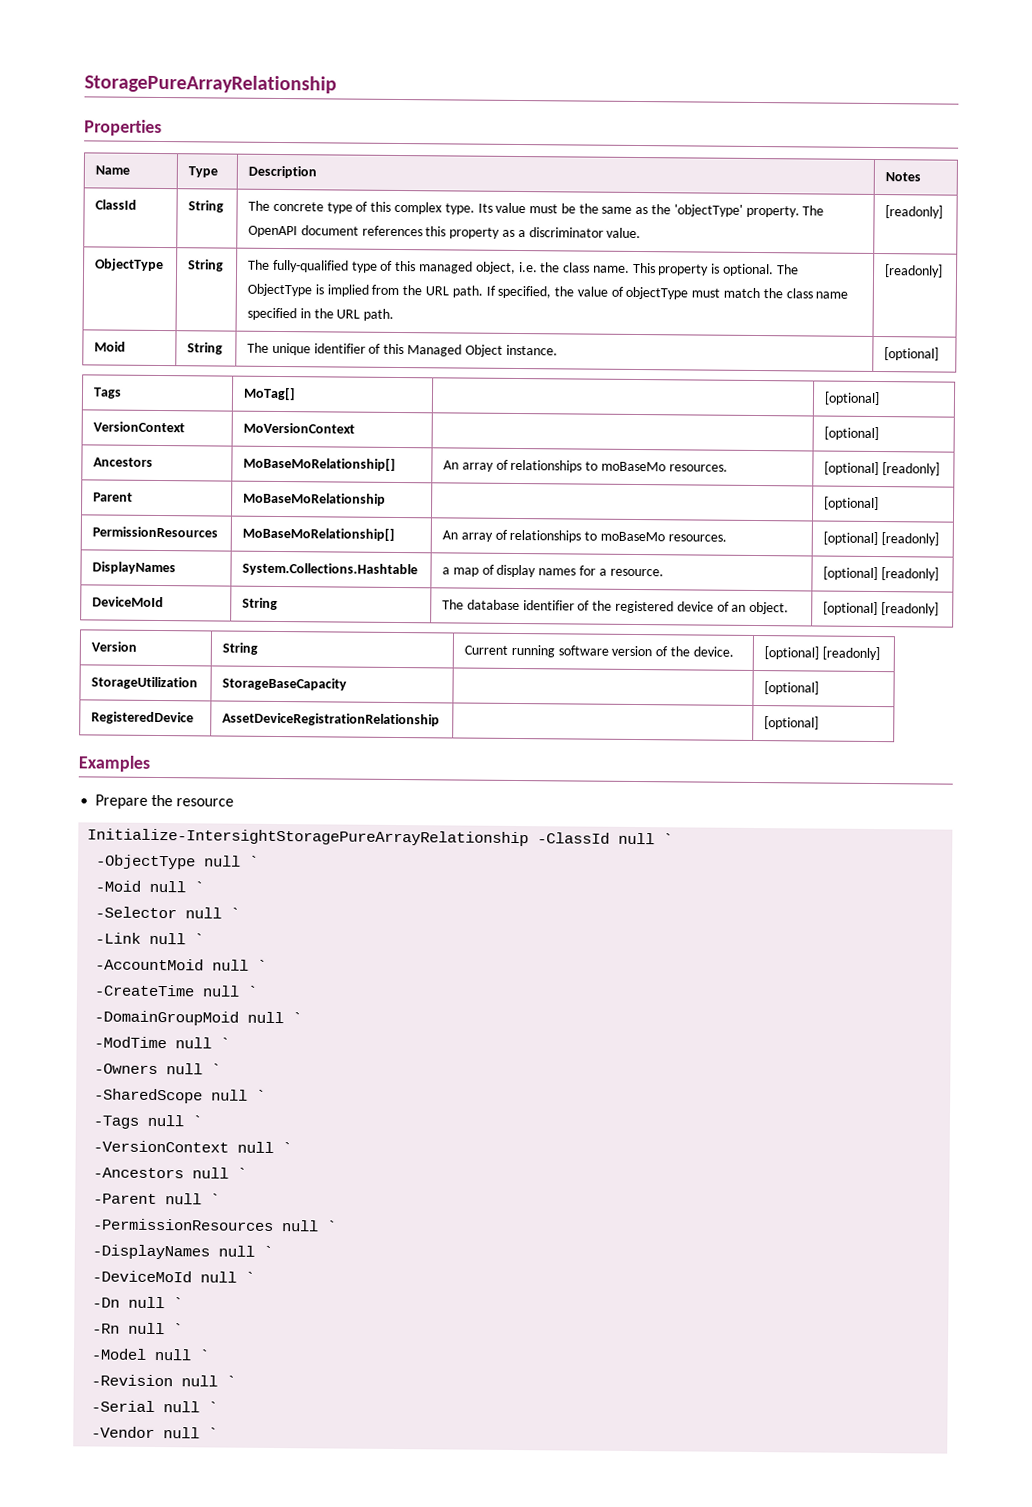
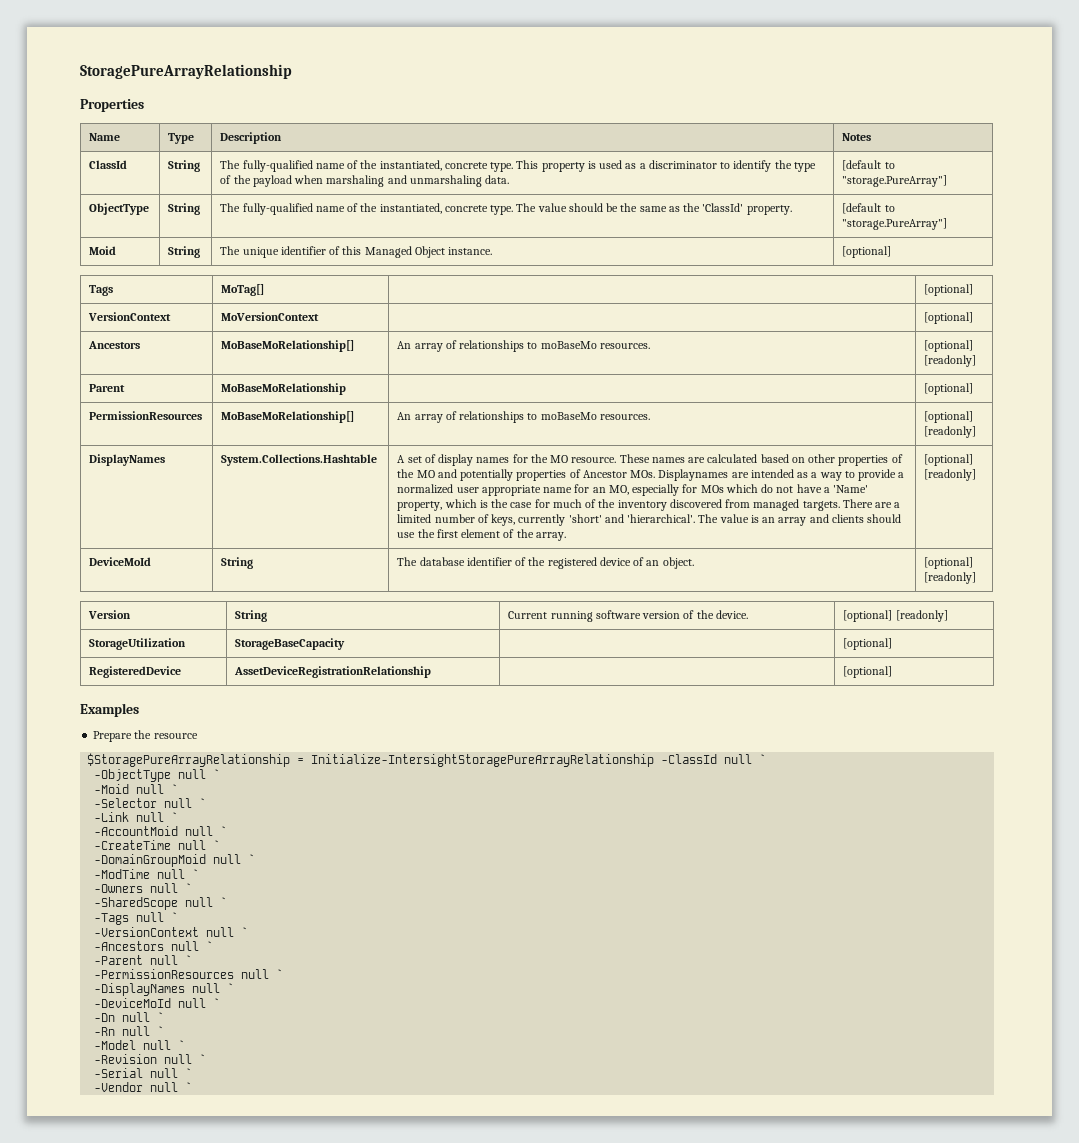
[272,201,825,218] [248,225,642,239] [885,205,944,219] [95,258,165,272] [188,259,225,272] [248,259,799,277] [247,283,849,300] [247,307,395,321] [885,264,944,278] concrete type of this complex type. Its value must be the same as the 'objectType' property. The OpenAPI document references this property as a discriminator value. | [readonly] // ObjectType | String | The fully-qualified type of this managed object, i.e. the class name. This property is optional. The ObjectType is implied from the URL path. If specified, the value of objectType must match the class name specified in the URL path. | [readonly] -> [242,160,816,172] [220,175,510,187] [842,160,895,171] [842,175,948,187] [89,203,150,215] [168,203,201,215] [220,203,792,215] [842,203,895,214] [842,218,948,230] fully-qualified name of the instantiated, concrete type. This property is used as a discriminator to identify the type of the payload when marshaling and unmarshaling data. | [default to "storage.PureArray"] // ObjectType | String | The fully-qualified name of the instantiated, concrete type. The value should be the same as the 'ClassId' property. | [default to "storage.PureArray"]
[442,567,479,577] a map -> [397,455,422,463] A set
[598,568,664,577] a resource. -> [530,454,903,466] [397,469,905,481] [397,484,869,496] [397,499,901,511] [397,514,902,526] [397,529,566,541] the MO resource. These names are calculated based on other properties of the MO and potentially properties of Ancestor MOs. Displaynames are intended as a way to provide a normalized user appropriate name for an MO, especially for MOs which do not have a 'Name' property, which is the case for much of the inventory discovered from managed targets. There are a limited number of keys, currently 'short' and 'hierarchical'. The value is an array and clients should use the first element of the array.
(235, 802) none -> [87,753,305,767] $StoragePureArrayRelationship =

